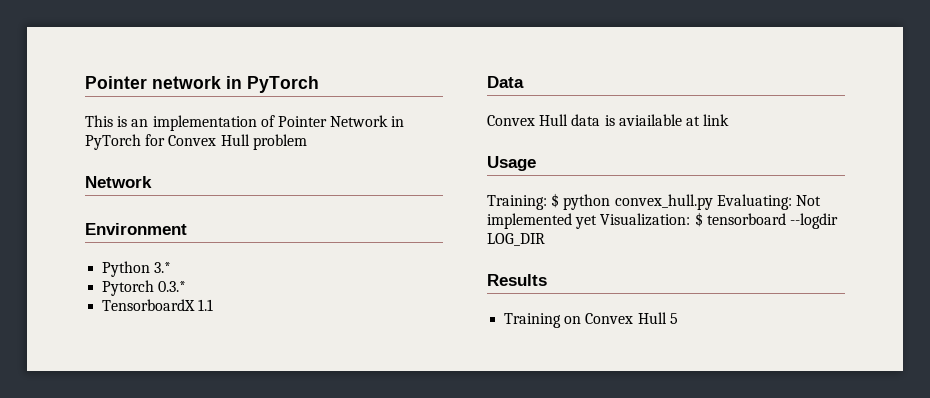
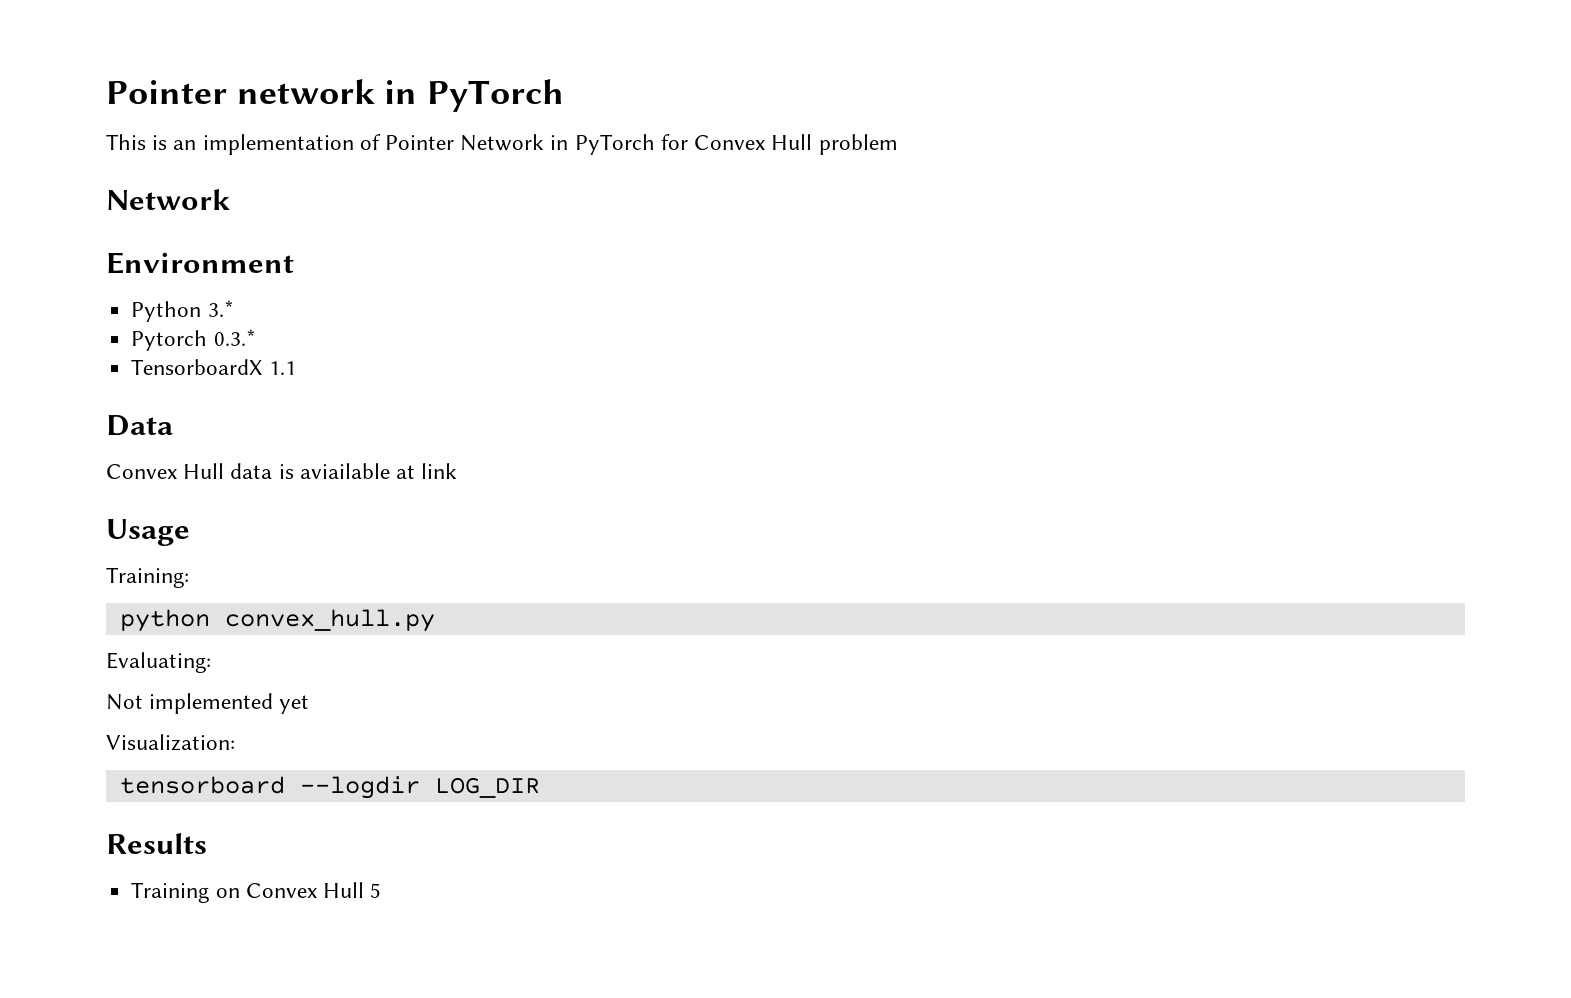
[551,193,560,208] $ -> (189, 577) //
(713, 202) none -> (435, 620) //
(792, 202) none -> (211, 662) //
(598, 222) none -> (310, 704) //
[694,212,703,227] $ -> (235, 742) //

